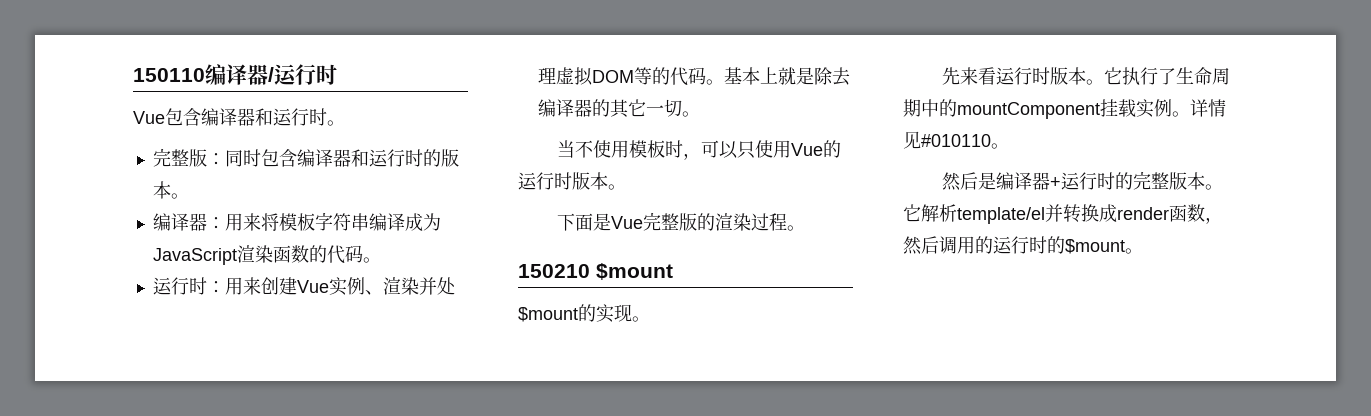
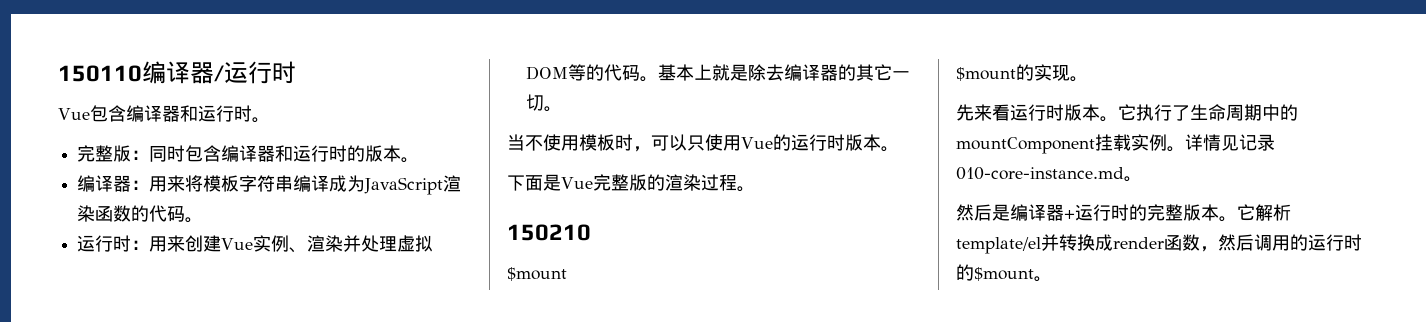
(590, 271) none -> (591, 232) //
[921,134,991,147] #010110 -> [1239,134,1275,151] [956,167,1124,180] 记录010-core-instance.md

